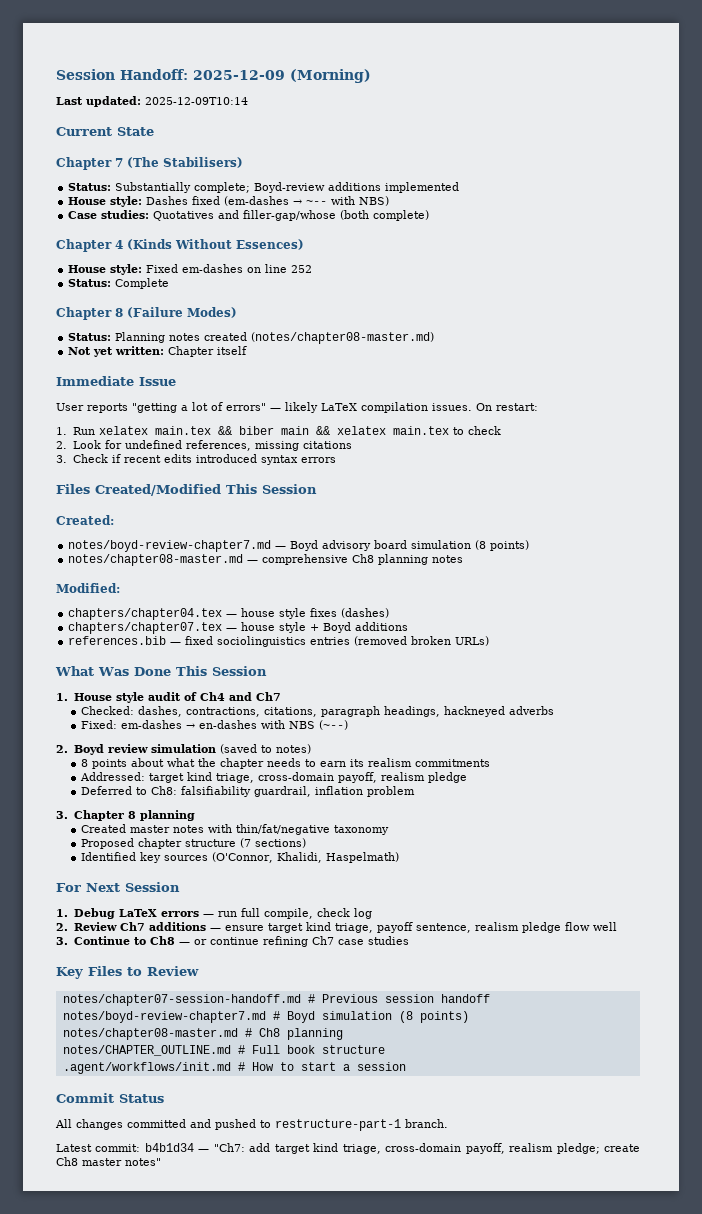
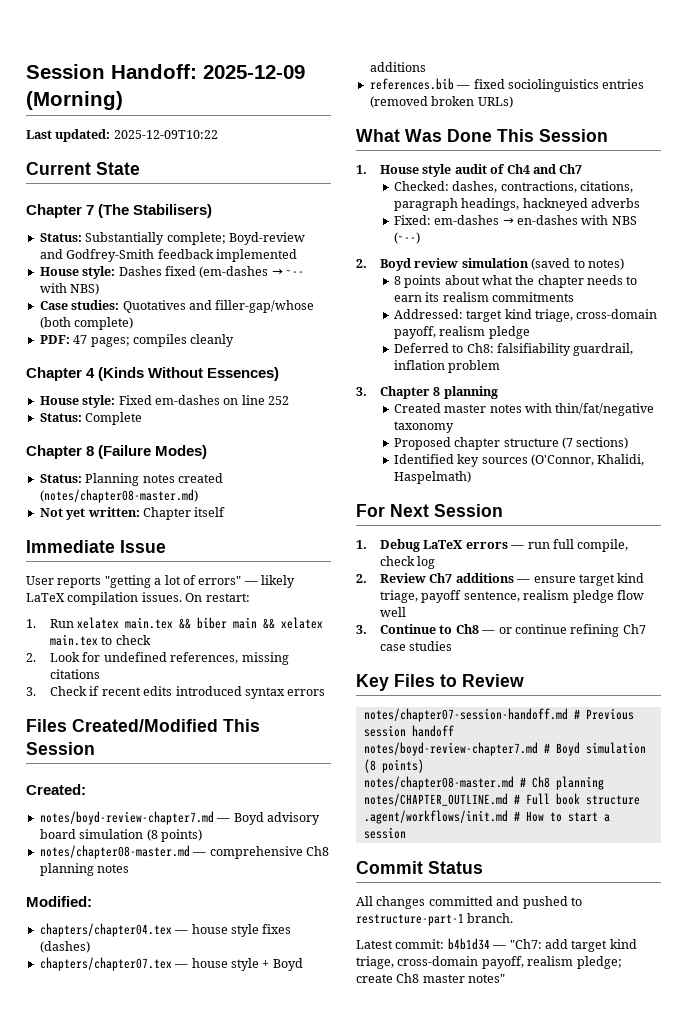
[145,97,248,105] 2025-12-09T10:14 -> [113,130,218,139] 2025-12-09T10:22
[328,182,382,191] additions -> [39,249,214,262] and Godfrey-Smith feedback
(430, 215) none -> [39,334,235,347] // PDF: 47 pages; compiles cleanly

